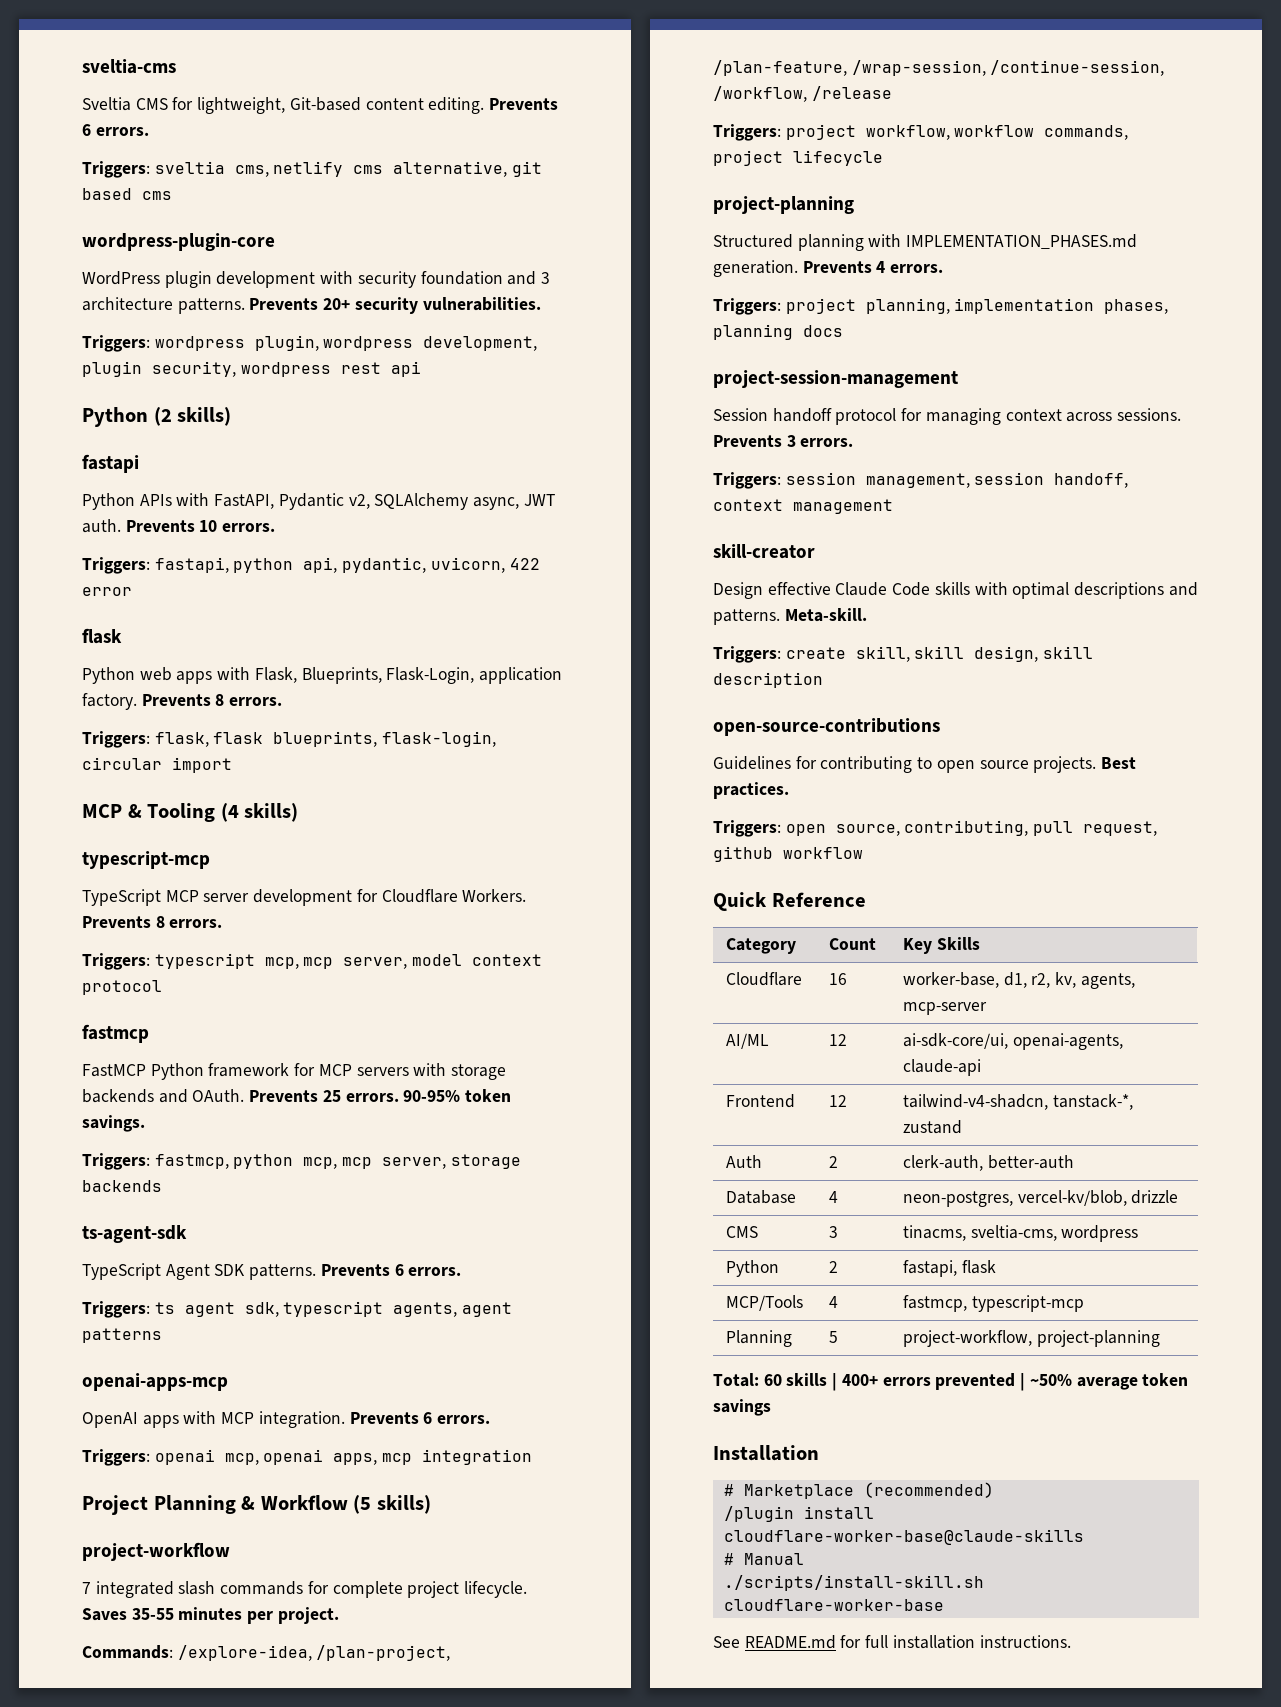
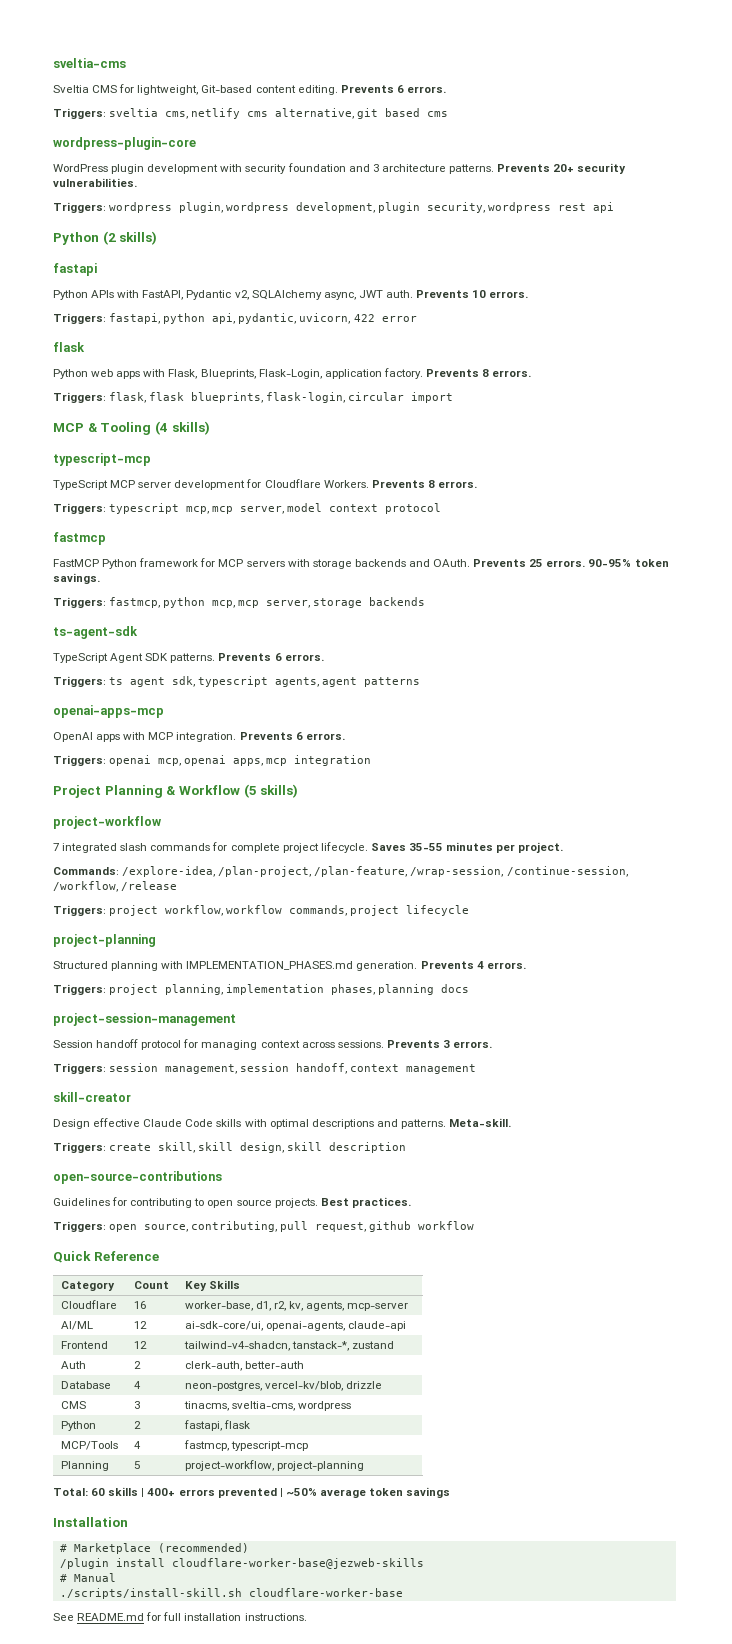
[723,1529,1084,1545] cloudflare-worker-base@claude-skills -> [171,1558,424,1569] cloudflare-worker-base@jezweb-skills

